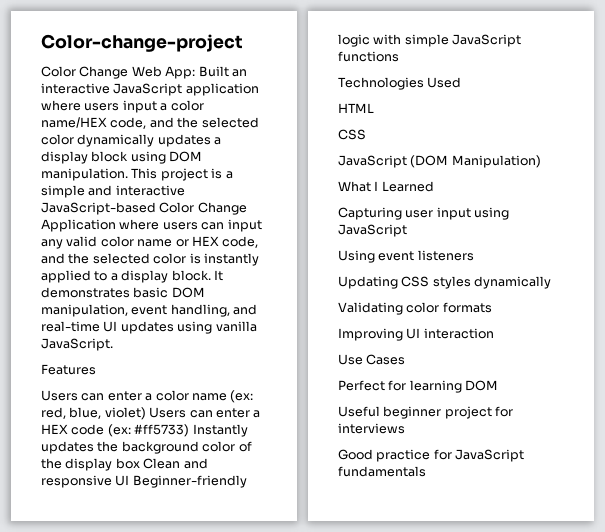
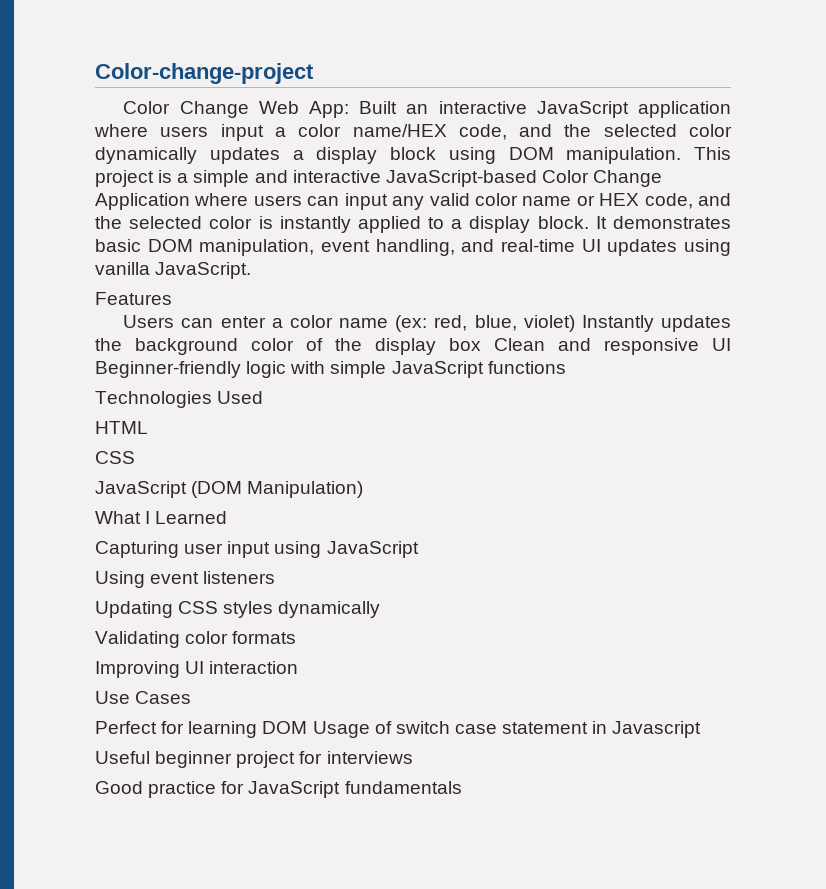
[149,407,261,418] [41,424,190,437] Users can enter a HEX code (ex: #ff5733) -> (575, 323) none
(499, 385) none -> [312,721,702,738] Usage of switch case statement in Javascript

